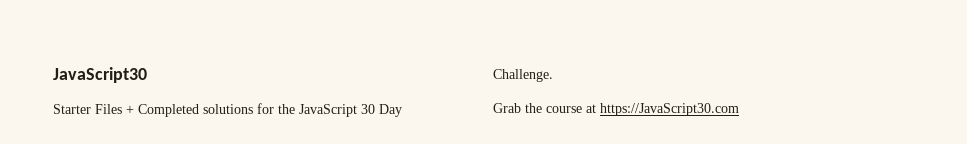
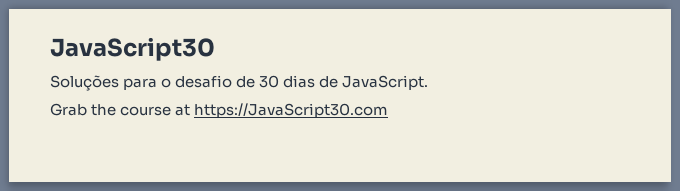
[53,103,402,117] [493,69,553,82] Starter Files + Completed solutions for the JavaScript 30 Day Challenge. -> [50,75,429,91] Soluções para o desafio de 30 dias de JavaScript.

